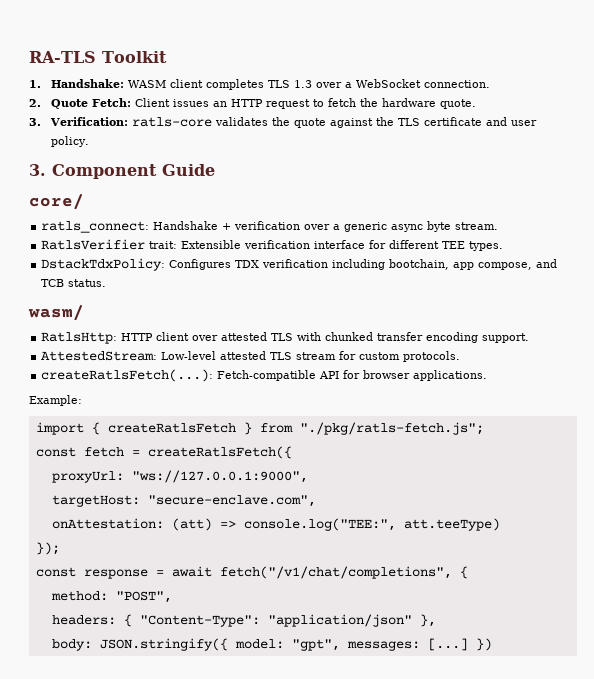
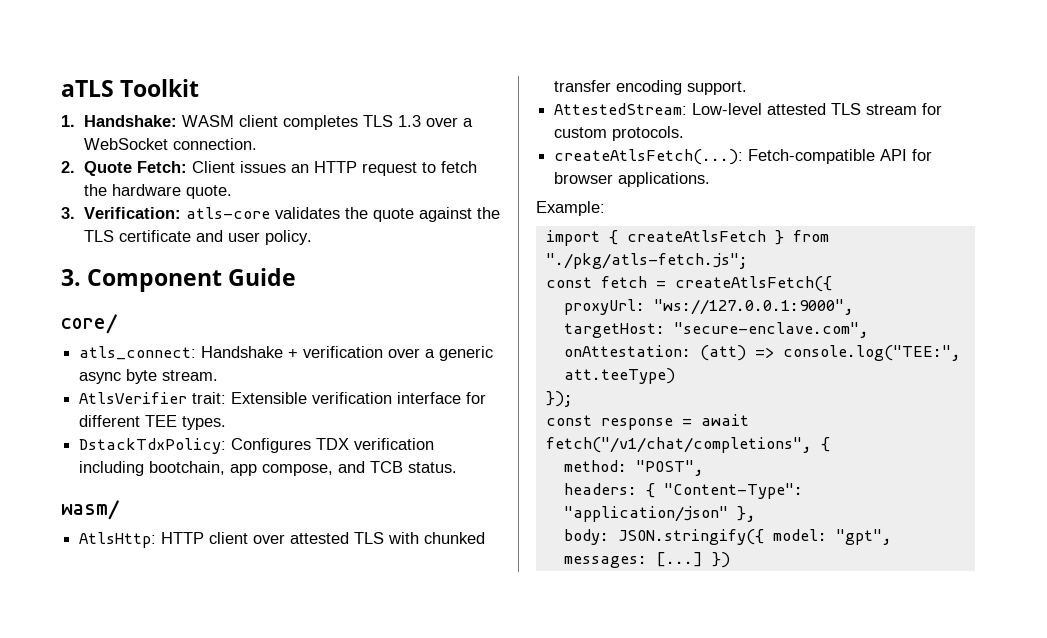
[29,51,96,63] RA-TLS -> [61,80,114,97] aTLS
[131,117,212,127] ratls-core -> [185,207,270,219] atls-core
[41,221,150,233] ratls_connect: -> [79,346,197,360] atls_connect:
[41,239,146,250] RatlsVerifier -> [79,392,188,404] AtlsVerifier
[41,332,118,344] RatlsHttp: -> [79,532,157,548] AtlsHttp:
[41,369,214,382] createRatlsFetch(...): -> [554,149,744,165] createAtlsFetch(...):
[107,423,236,433] createRatlsFetch -> [626,230,766,242] createAtlsFetch
[299,422,484,435] "./pkg/ratls-fetch.js"; -> [545,253,748,269] "./pkg/atls-fetch.js";
[147,446,292,459] createRatlsFetch({ -> [674,276,832,292] createAtlsFetch({

